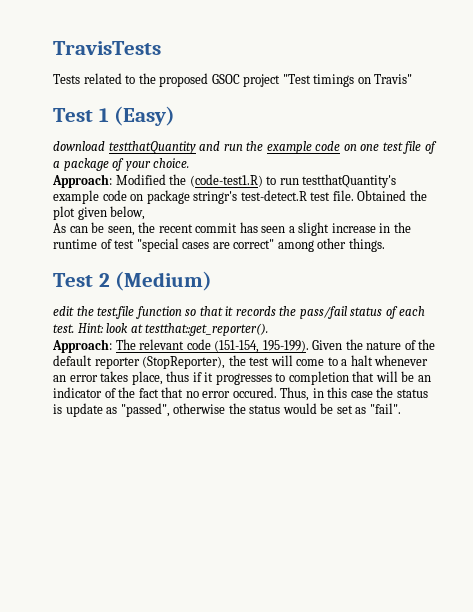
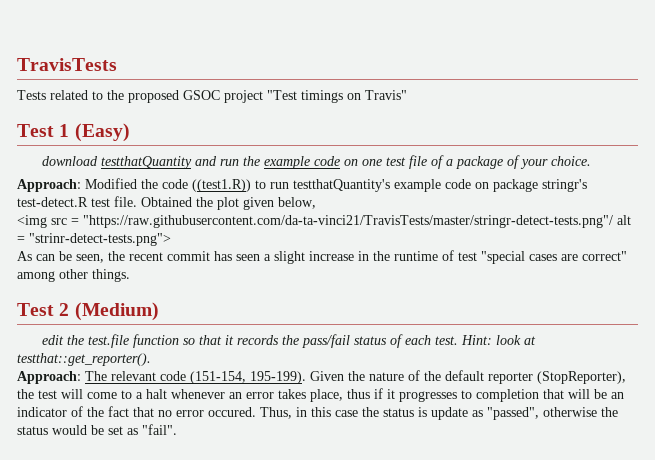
[189,174,263,187] (code-test1.R) -> [162,179,251,192] code ((test1.R))
(146, 213) none -> [17,215,631,228] [17,233,171,246] // <img src = "https://raw.githubusercontent.com/da-ta-vinci21/TravisTests/master/stringr-detect-tests.png"/ alt = "strinr-detect-tests.png">

